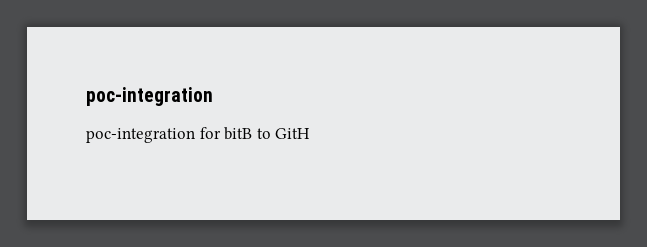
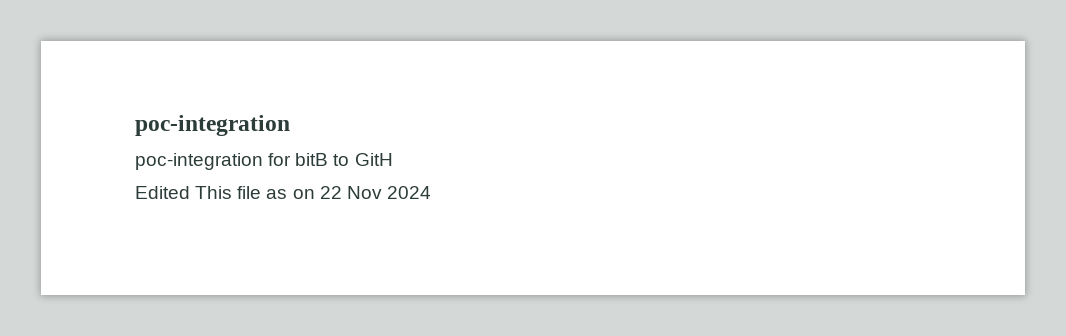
(311, 133) none -> [135,186,431,199] // Edited This file as on 22 Nov 2024

